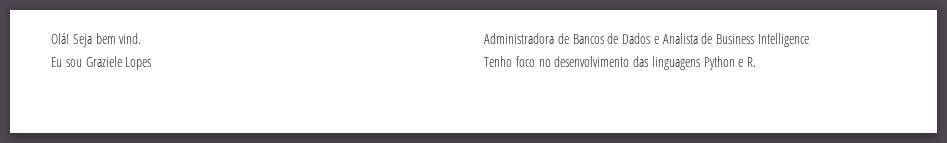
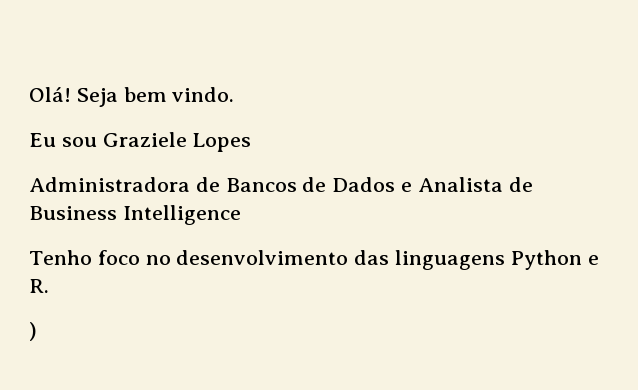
[119,33,142,44] vind. -> [172,87,235,102] vindo.
(757, 62) none -> [29,322,37,341] // )

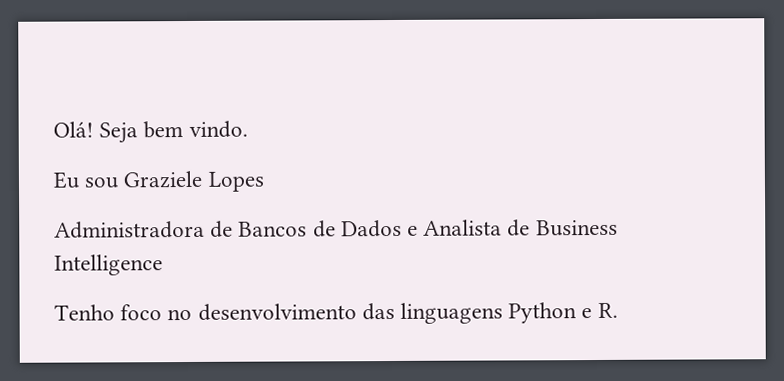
[29,322,37,341] // ) -> (618, 310) none

